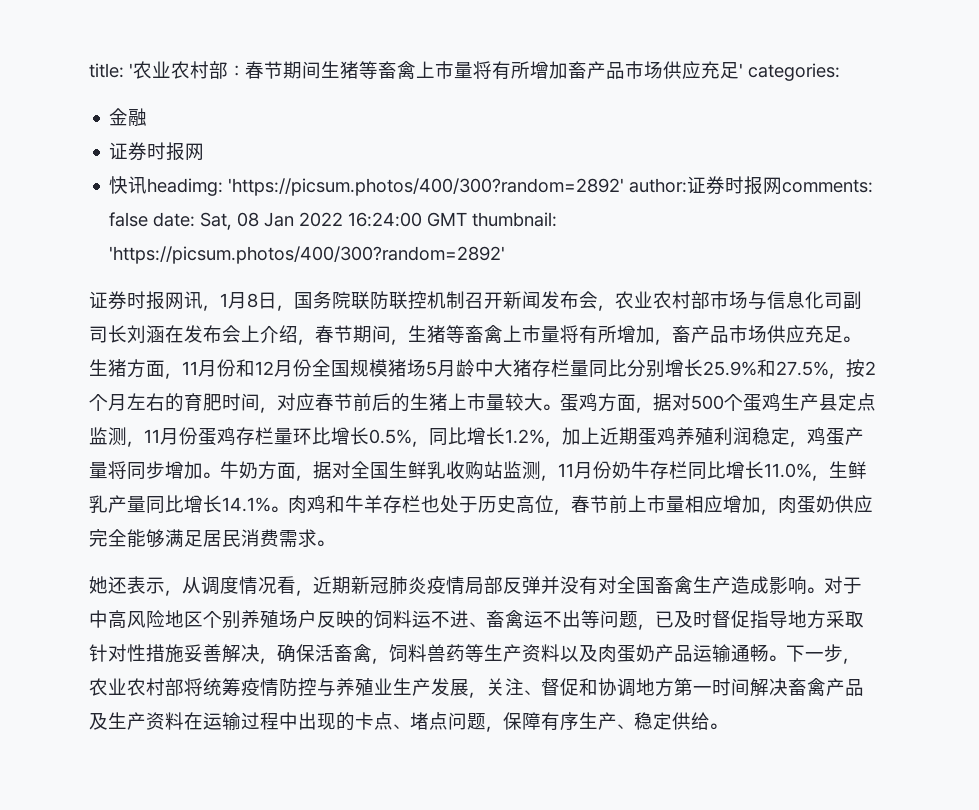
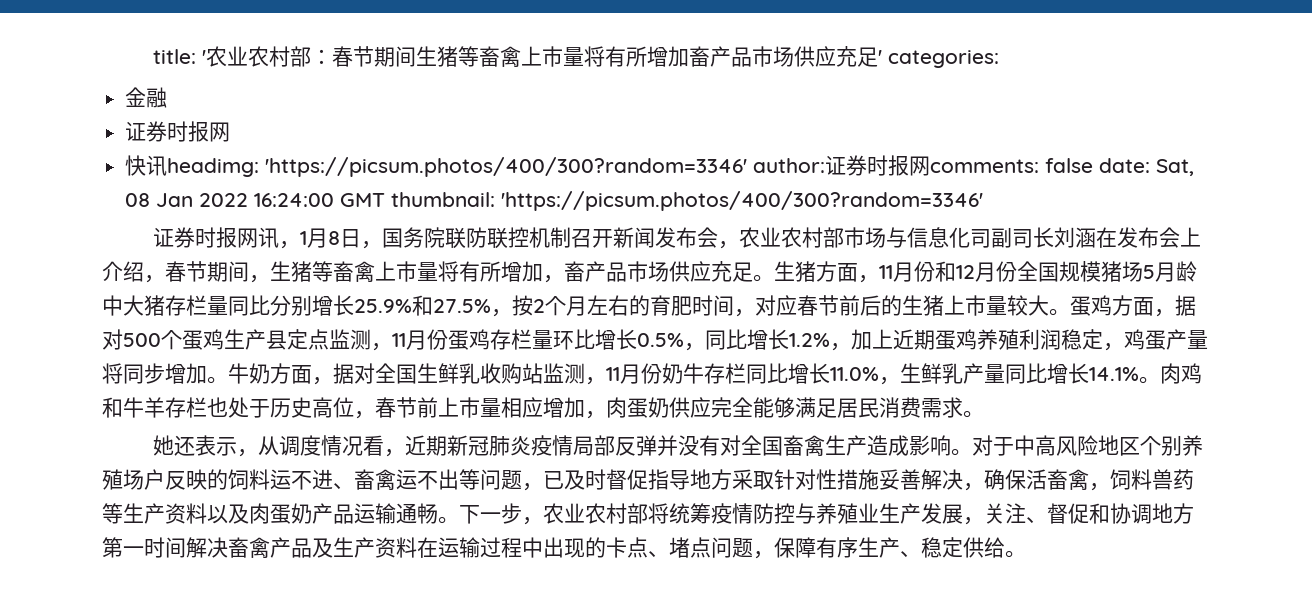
[228,178,625,196] 'https://picsum.photos/400/300?random=2892' -> [265,157,748,177] 'https://picsum.photos/400/300?random=3346'
[109,246,506,264] 'https://picsum.photos/400/300?random=2892' -> [501,191,984,211] 'https://picsum.photos/400/300?random=3346'

